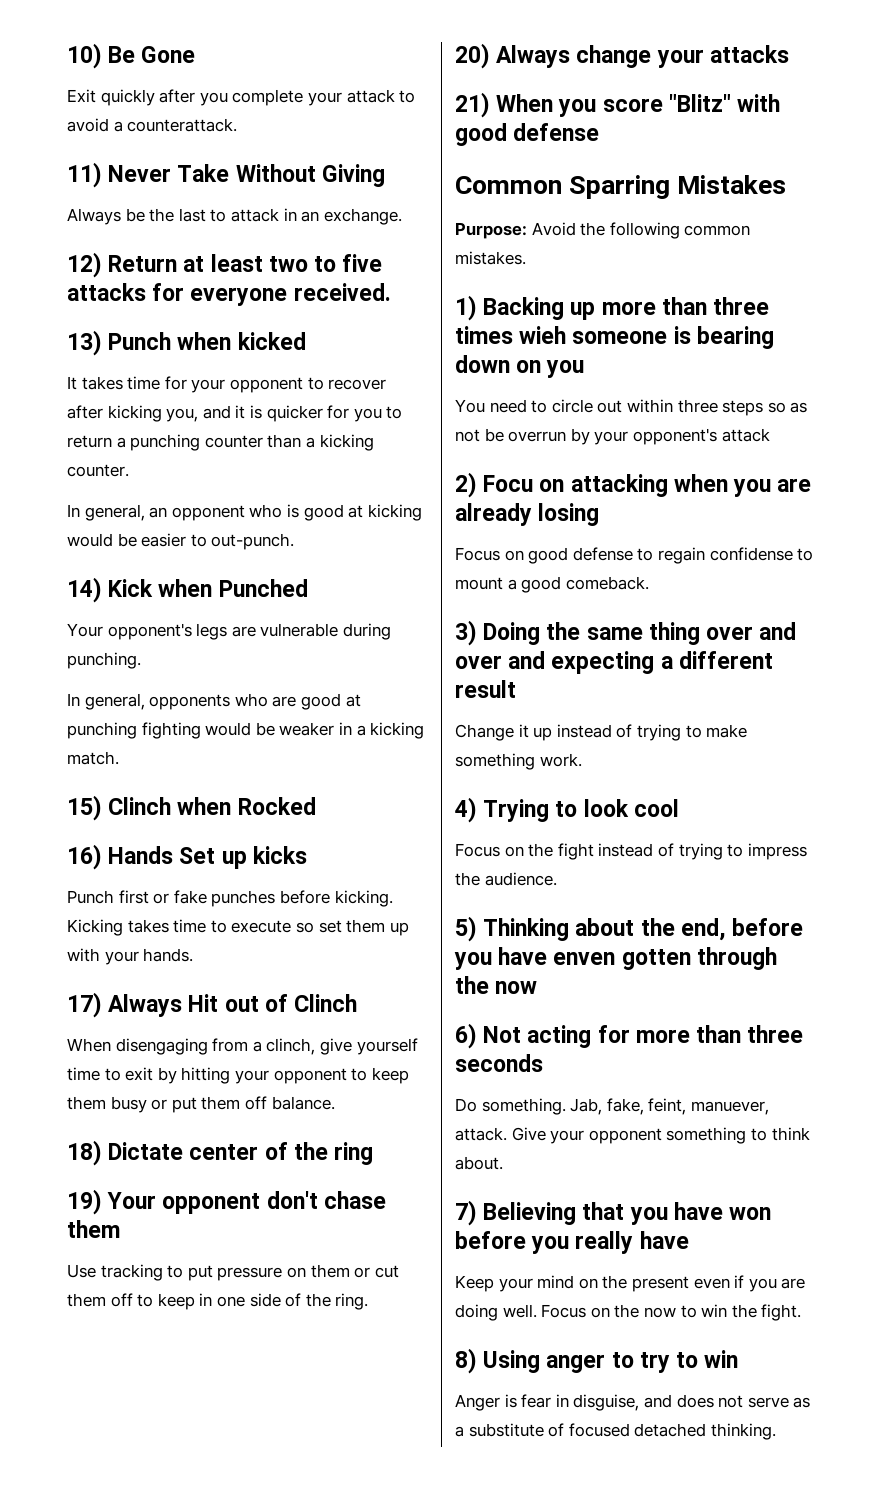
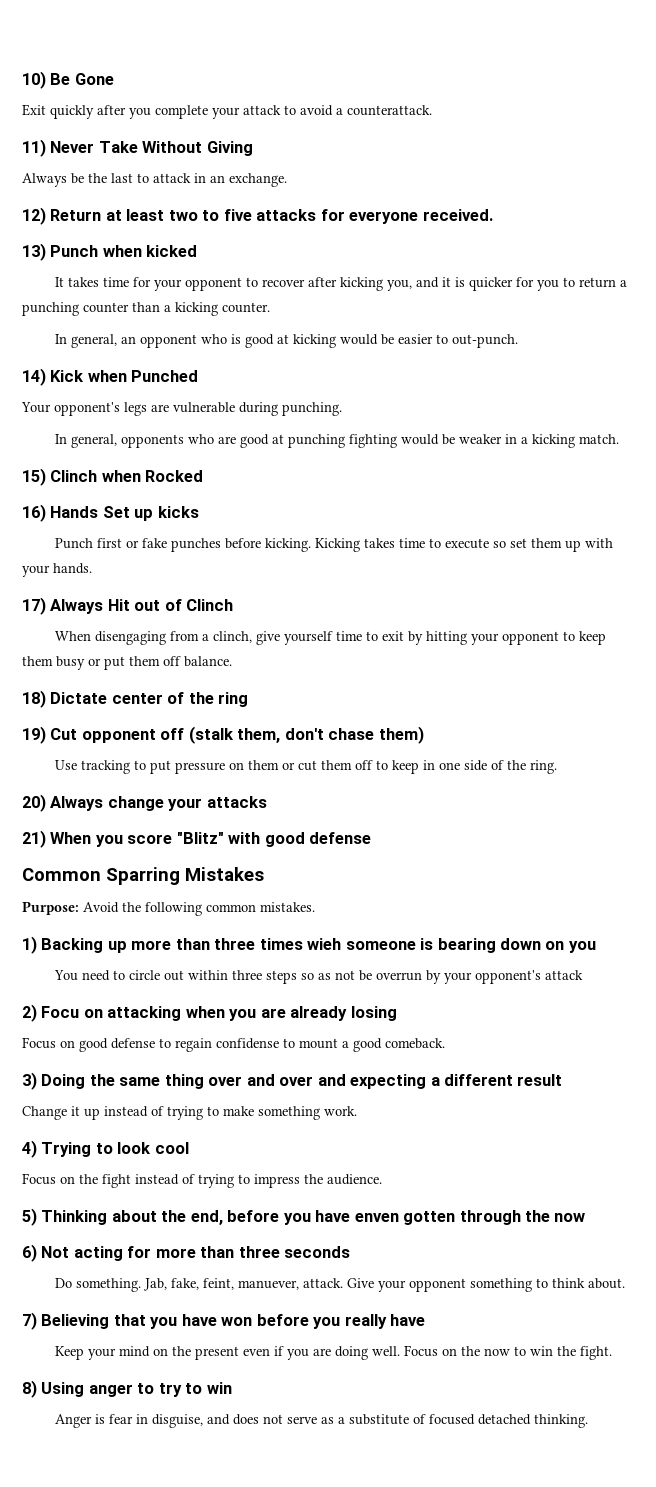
[107,1192,261,1214] Your opponent -> [50,726,281,744] Cut opponent off (stalk them,
[67,1220,120,1238] them -> [378,726,424,744] them)

